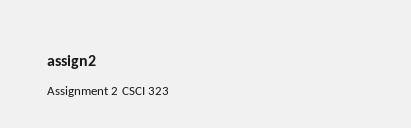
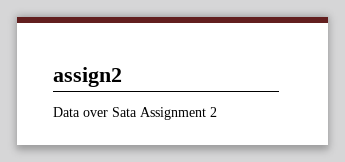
[47,86,170,97] Assignment 2 CSCI 323 -> [53,107,217,120] Data over Sata Assignment 2

